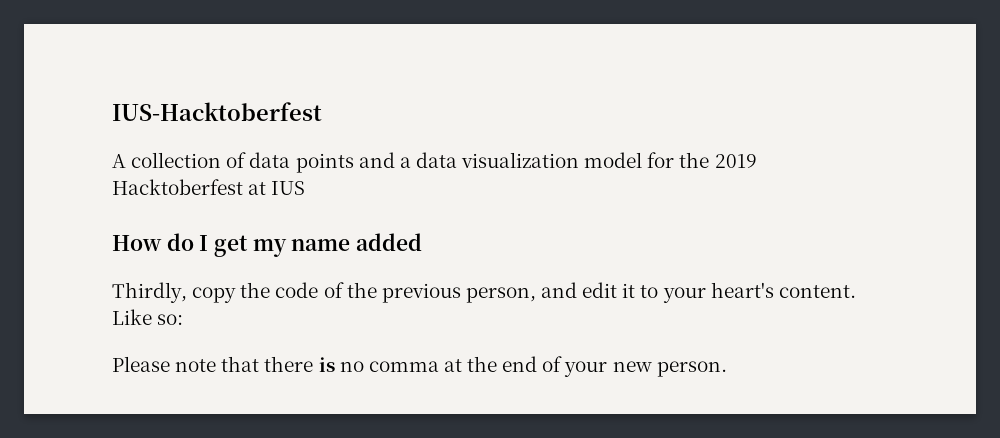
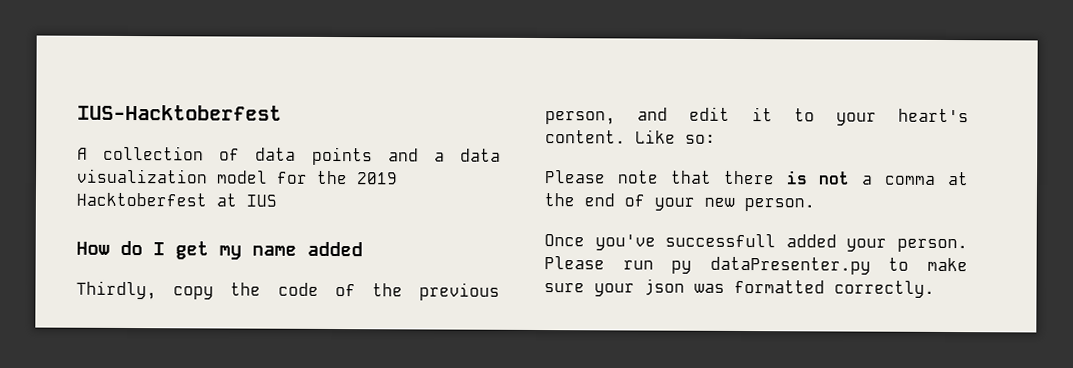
[339,361,364,372] no -> [819,171,874,185] not a
(727, 369) none -> [544,233,968,253] [544,256,968,275] [544,278,935,298] // Once you've successfull added your person. Please run py dataPresenter.py to make sure your json was formatted correctly.

